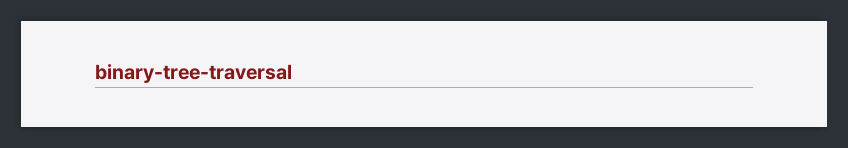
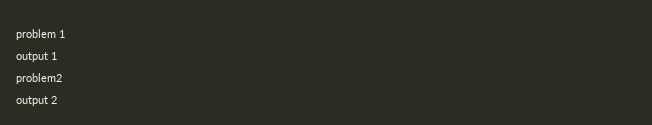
[95,64,292,83] binary-tree-traversal -> [16,29,65,40] [16,52,57,62] [16,73,62,84] [16,96,57,106] problem 1 // output 1 // problem2 // output 2

